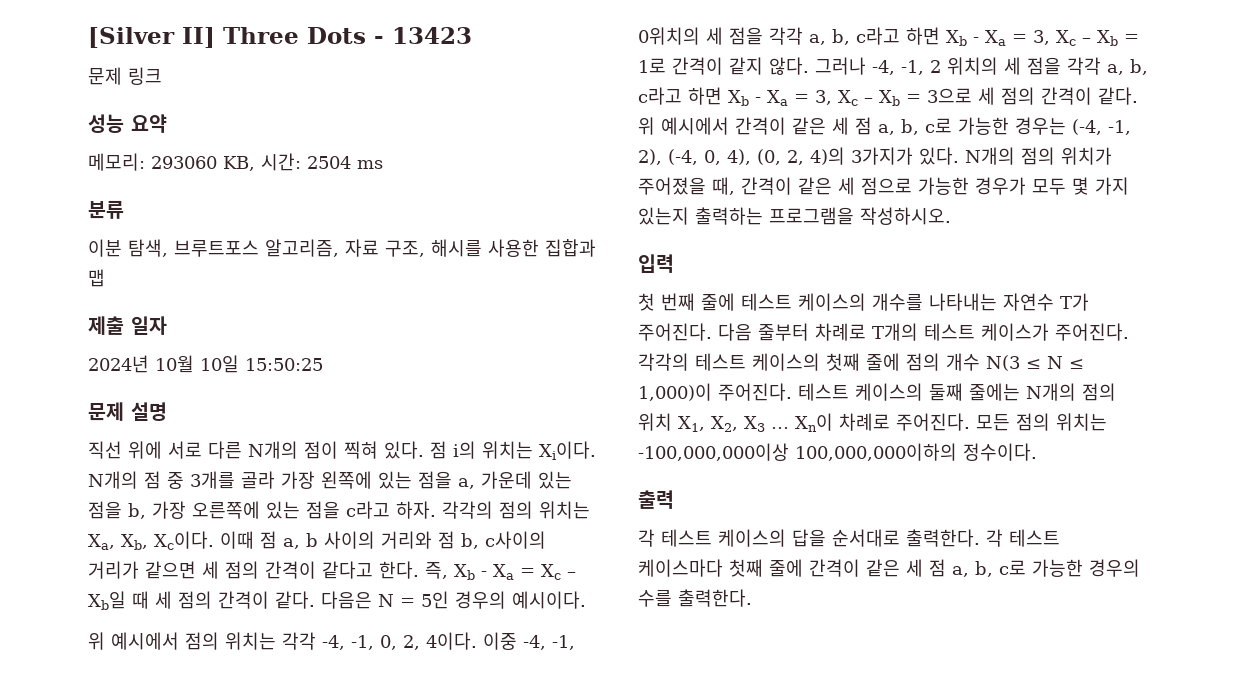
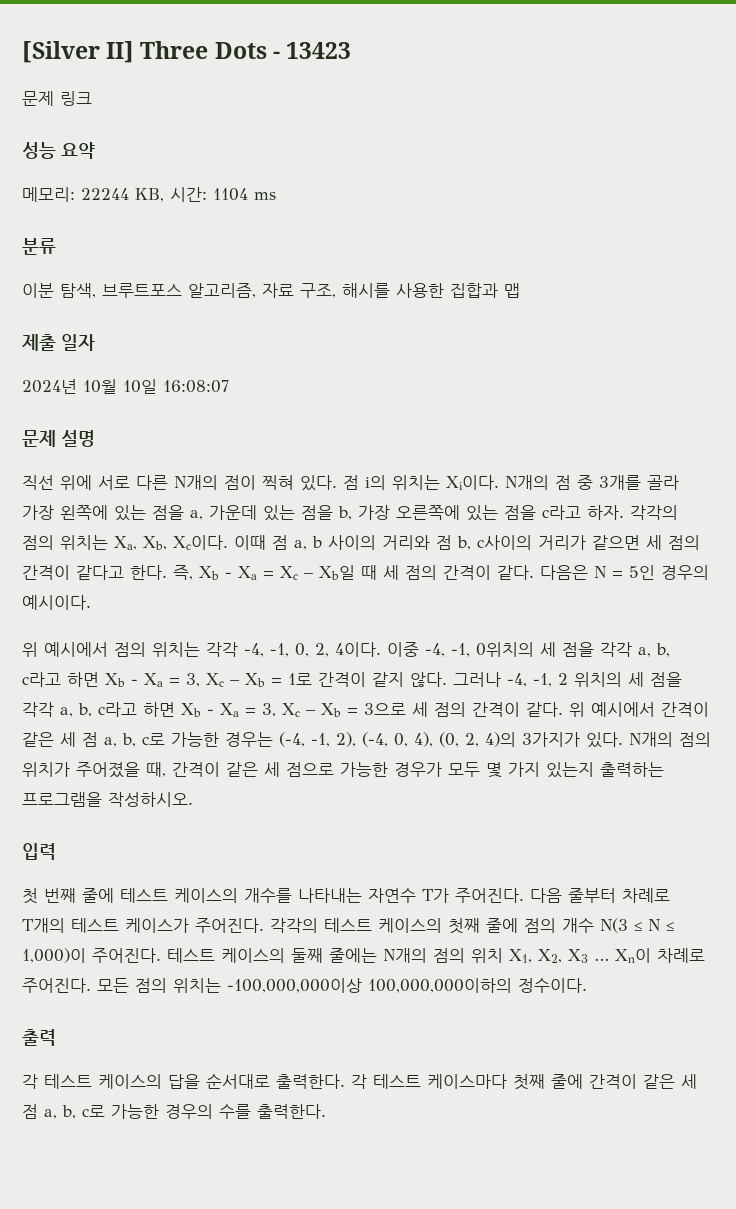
[151,156,217,169] 293060 -> [81,188,129,200] 22244
[307,156,351,169] 2504 -> [213,188,248,201] 1104
[245,358,323,371] 15:50:25 -> [163,380,229,393] 16:08:07

